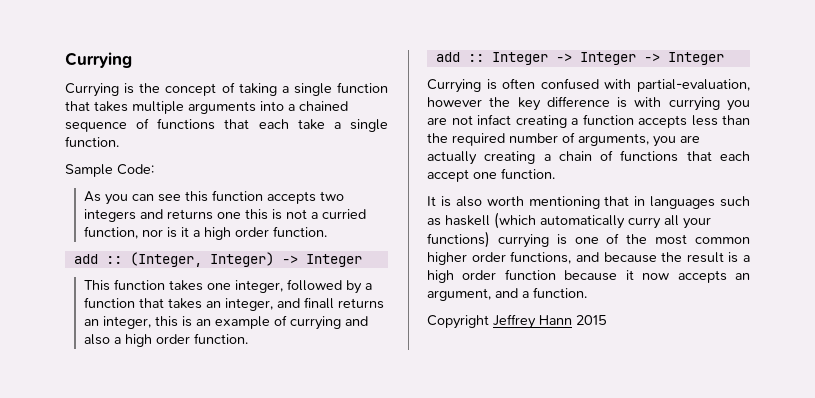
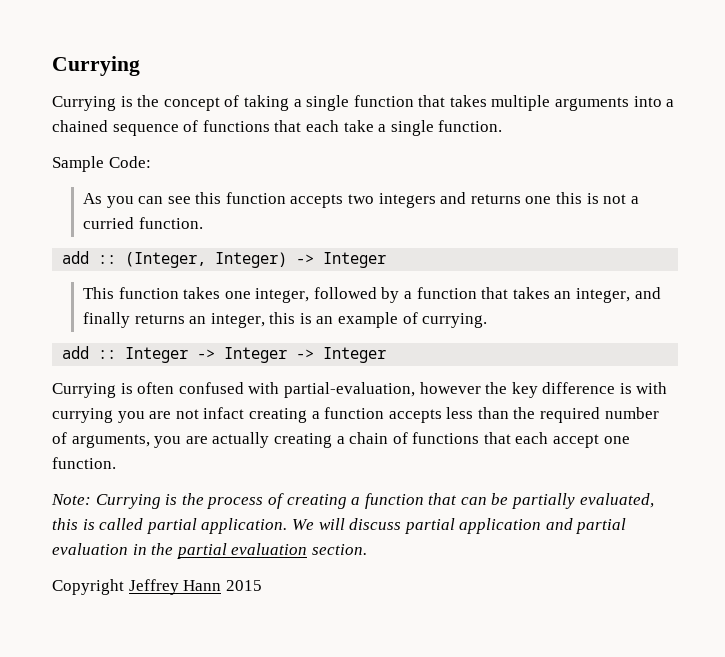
[84,226,270,240] function, nor is it a high order -> (134, 223) none
[304,297,335,309] finall -> [82,312,130,328] finally
[290,316,369,330] [84,333,249,347] currying and also a high order function. -> [422,313,488,328] currying.
[427,196,750,209] [427,212,711,229] [427,231,750,248] [427,251,750,265] [427,269,750,283] [427,287,587,301] It is also worth mentioning that in languages such as haskell (which automatically curry all your functions) currying is one of the most common higher order functions, and because the result is a high order function because it now accepts an argument, and a function. -> [51,493,654,509] [52,518,627,534] [52,543,367,559] Note: Currying is the process of creating a function that can be partially evaluated, this is called partial application. We will discuss partial application and partial evaluation in the partial evaluation section.

